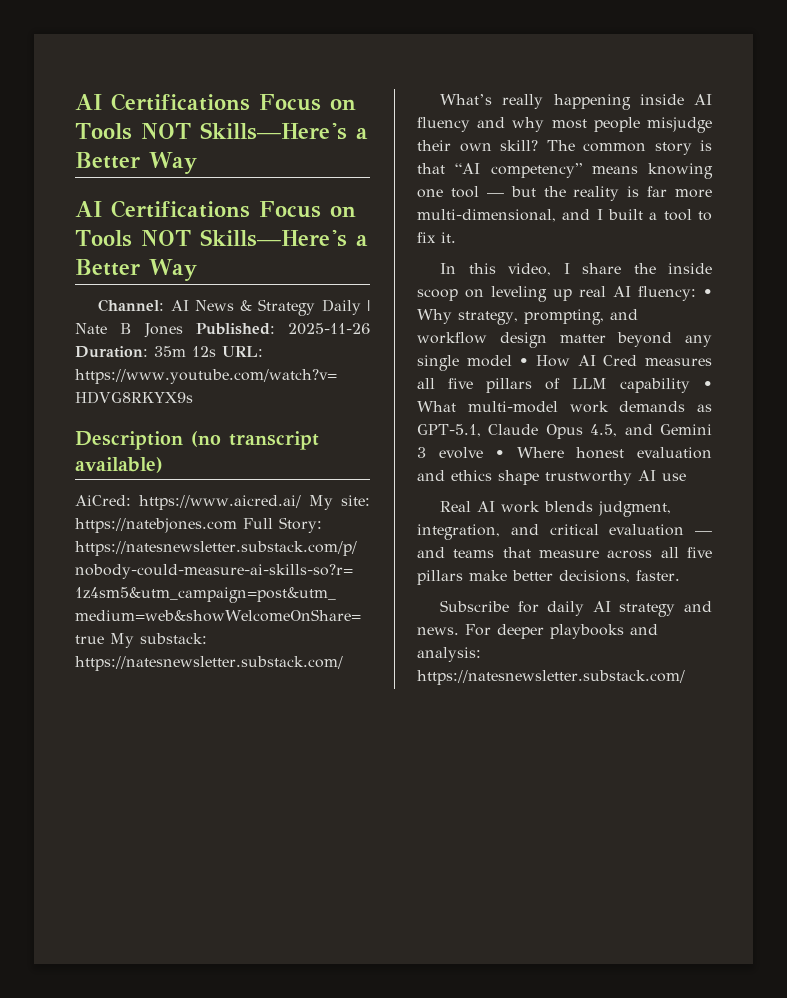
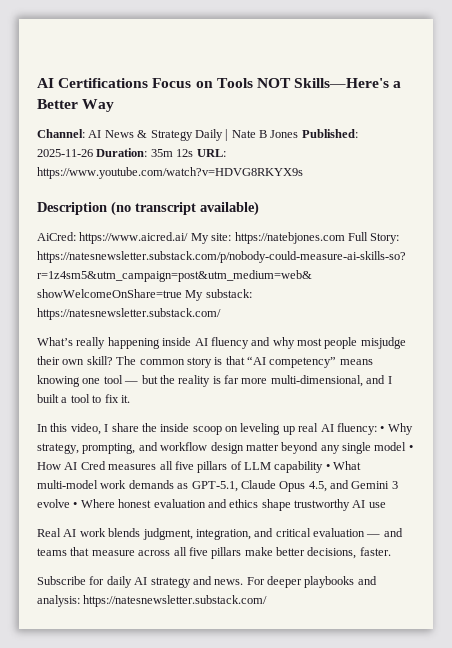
[75,200,356,218] [75,229,368,247] [75,259,197,281] // AI Certifications Focus on Tools NOT Skills—Here's a Better Way -> (115, 105) none

